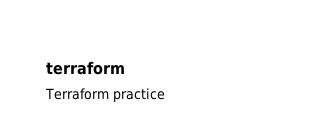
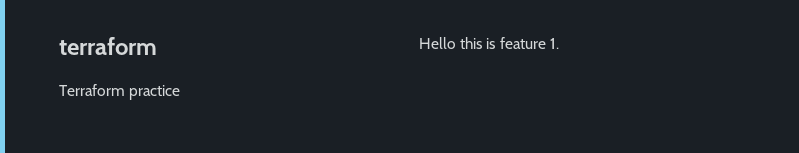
(165, 95) none -> [419,37,559,49] // Hello this is feature 1.

